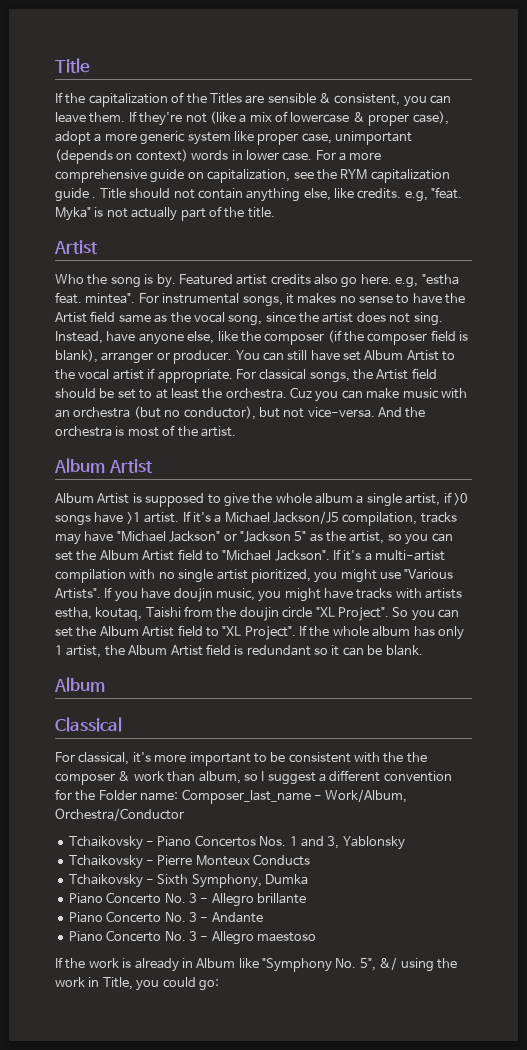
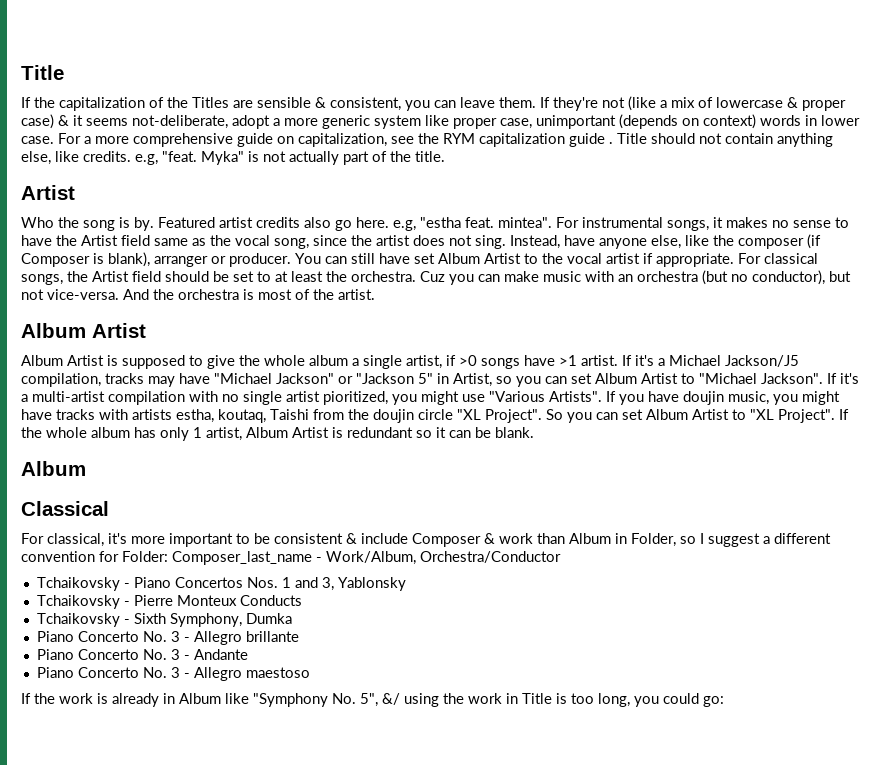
[412,111,449,125] case), -> [21,114,228,129] case) & it seems not-deliberate,
[344,330,456,345] the composer field -> [21,253,90,267] Composer
[309,531,385,544] as the artist, -> [437,373,492,387] in Artist,
[76,549,203,561] the Album Artist field -> [595,373,678,384] Album Artist
[76,625,203,637] the Album Artist field -> [646,409,729,420] Album Artist
[104,644,231,656] the Album Artist field -> [246,427,329,438] Album Artist
[354,752,427,763] [55,771,241,785] with the the composer & work than album, -> [346,533,676,547] & include Composer & work than Album in Folder,
[75,790,179,801] the Folder name: -> [122,551,168,562] Folder:
[102,977,133,990] Title, -> [522,693,630,707] Title is too long,

